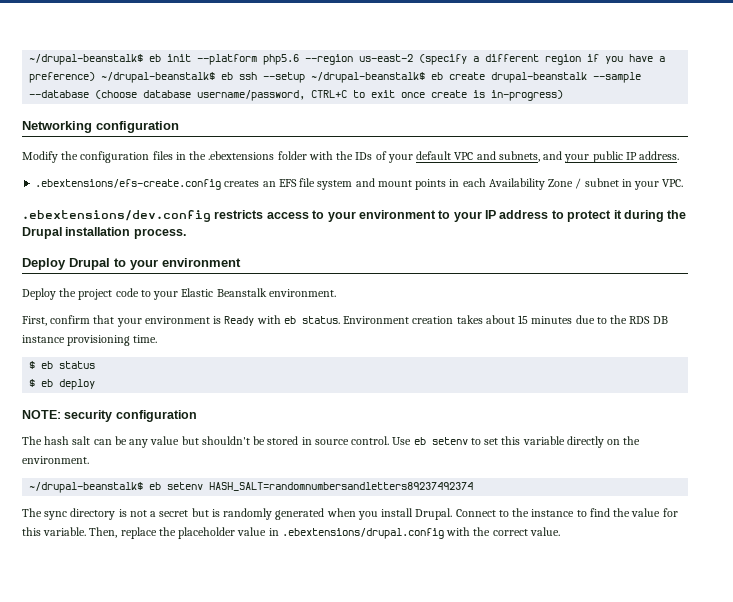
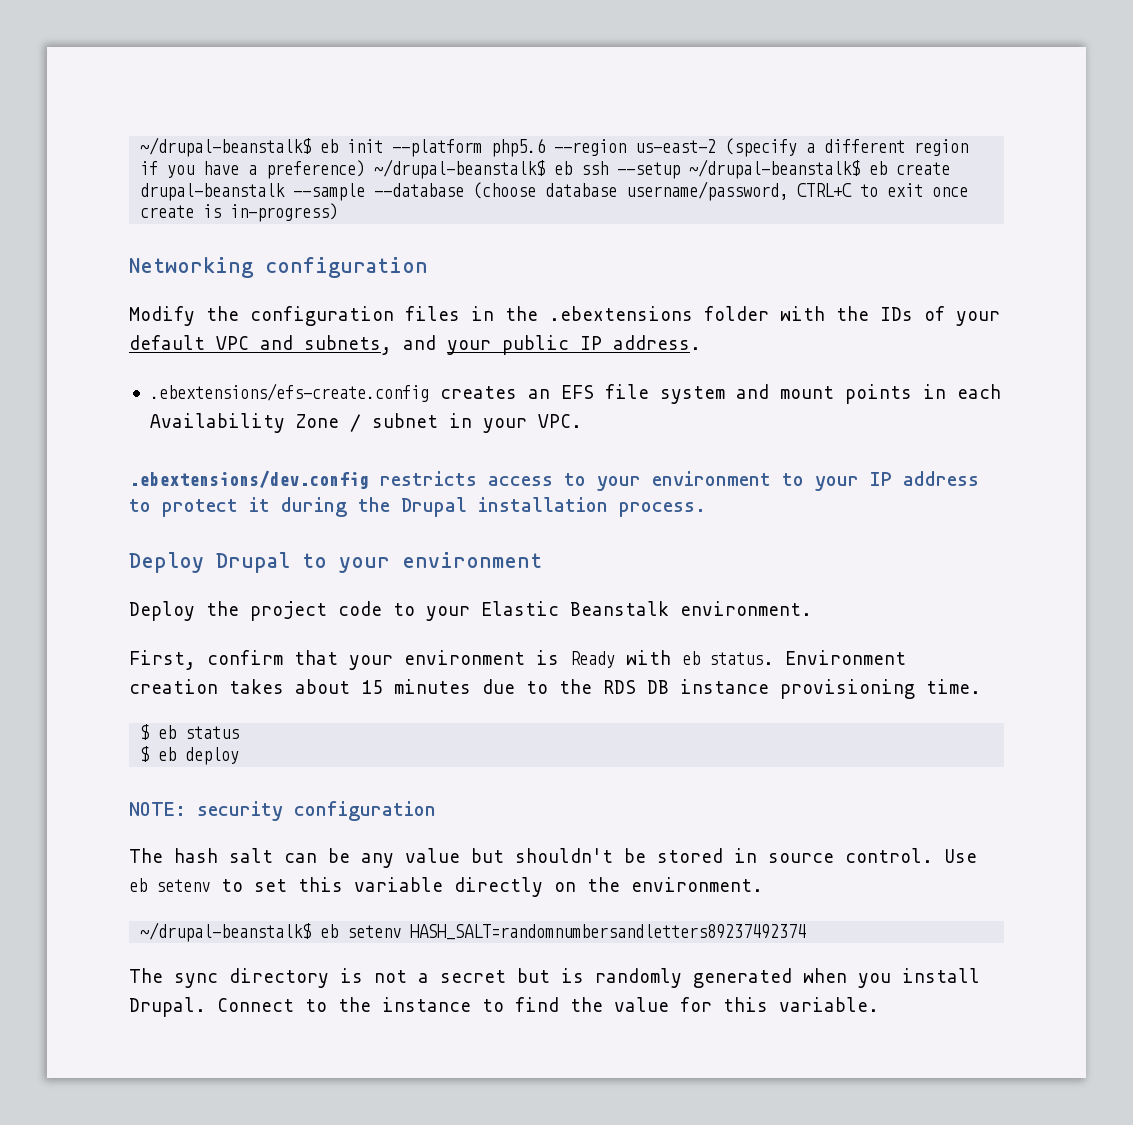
[89,527,560,539] Then, replace the placeholder value in .ebextensions/drupal.config with the correct value. -> (879, 1004) none

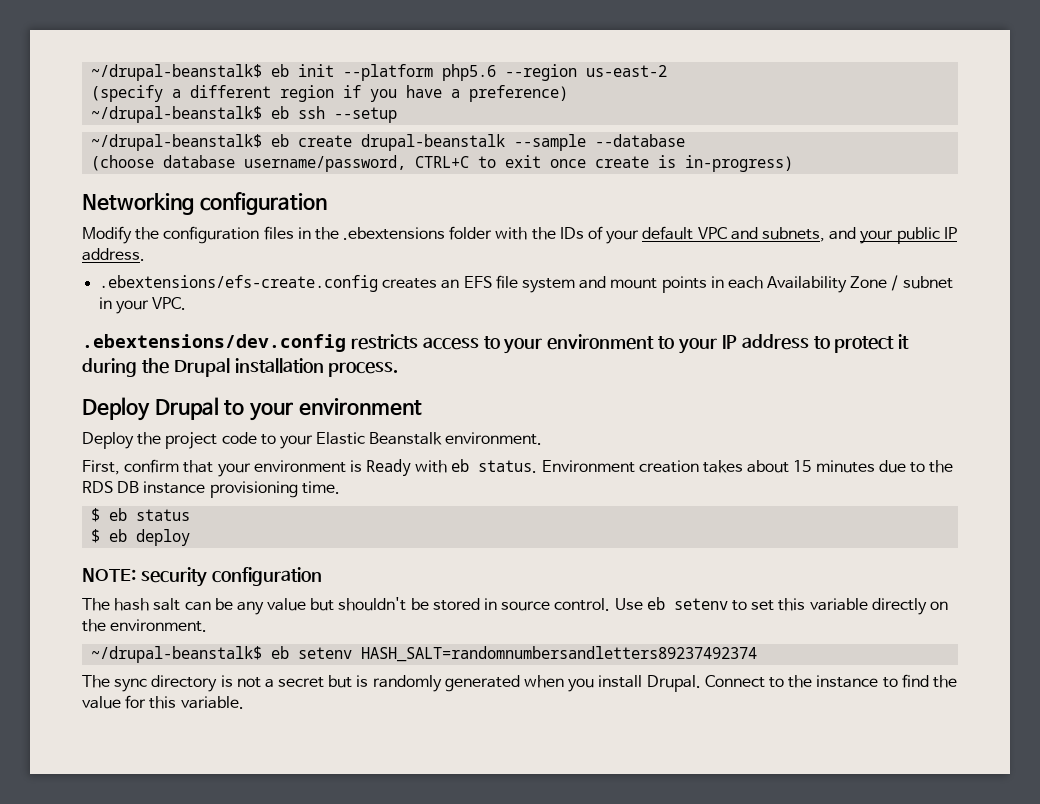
(717, 146) none -> (668, 71) //
(366, 169) none -> (569, 93) //
(681, 170) none -> (398, 115) //
(465, 190) none -> (686, 140) //

